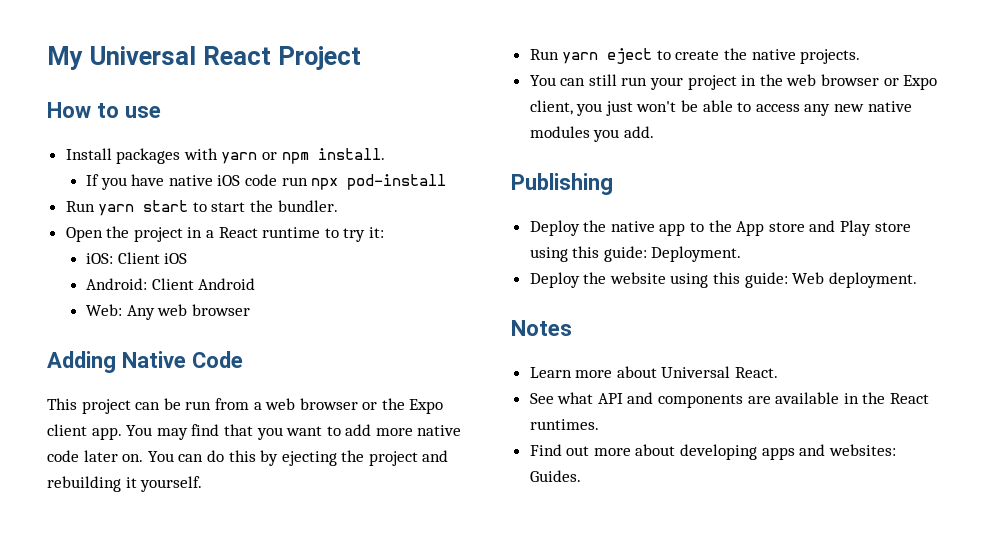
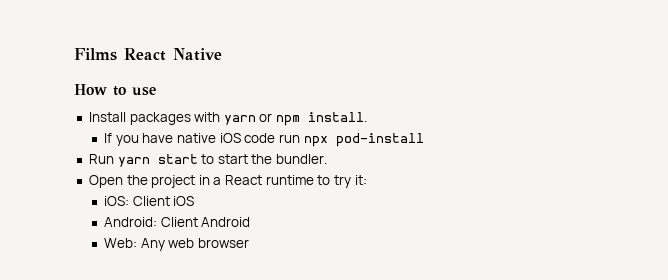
[47,46,361,70] My Universal React Project -> [74,48,222,61] Films React Native
[47,351,243,373] [47,398,444,414] [47,424,462,440] [47,450,449,466] [47,476,203,492] [529,48,861,64] [529,74,938,90] [529,100,912,116] [529,126,654,142] [511,173,613,195] [529,220,911,236] [529,246,742,262] [529,272,917,288] [511,320,572,336] [529,366,779,378] [529,392,930,408] [529,419,599,430] [529,444,896,460] [529,470,581,482] // Adding Native Code // This project can be run from a web browser or the Expo client app. You may find that you want to add more native code later on. You can do this by ejecting the project and rebuilding it yourself. // Run yarn eject to create the native projects. // You can still run your project in the web browser or Expo client, you just won't be able to access any new native modules you add. // Publishing // Deploy the native app to the App store and Play store using this guide: Deployment. // Deploy the website using this guide: Web deployment. // Notes // Learn more about Universal React. // See what API and components are available in the React runtimes. // Find out more about developing apps and websites: Guides. -> (249, 243) none

